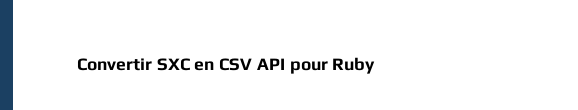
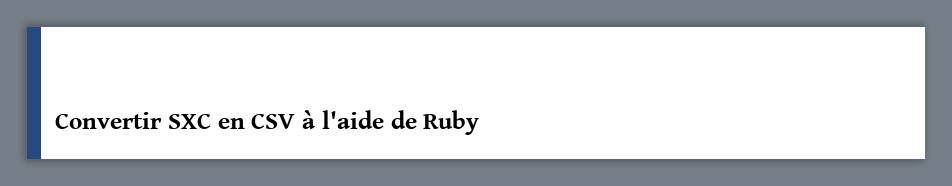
[256,58,328,74] API pour -> [302,110,417,129] à l'aide de

